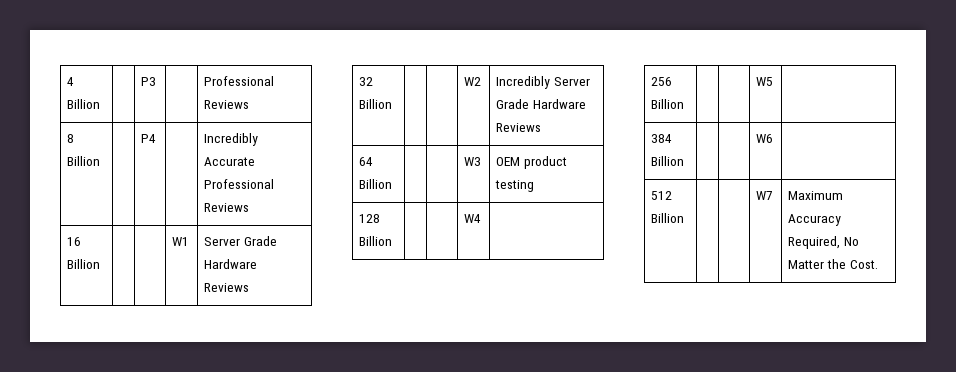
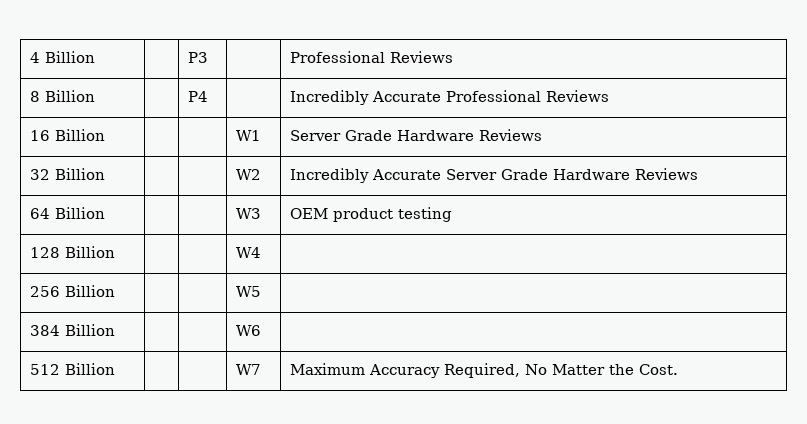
(551, 82) none -> [372,169,442,180] Accurate

